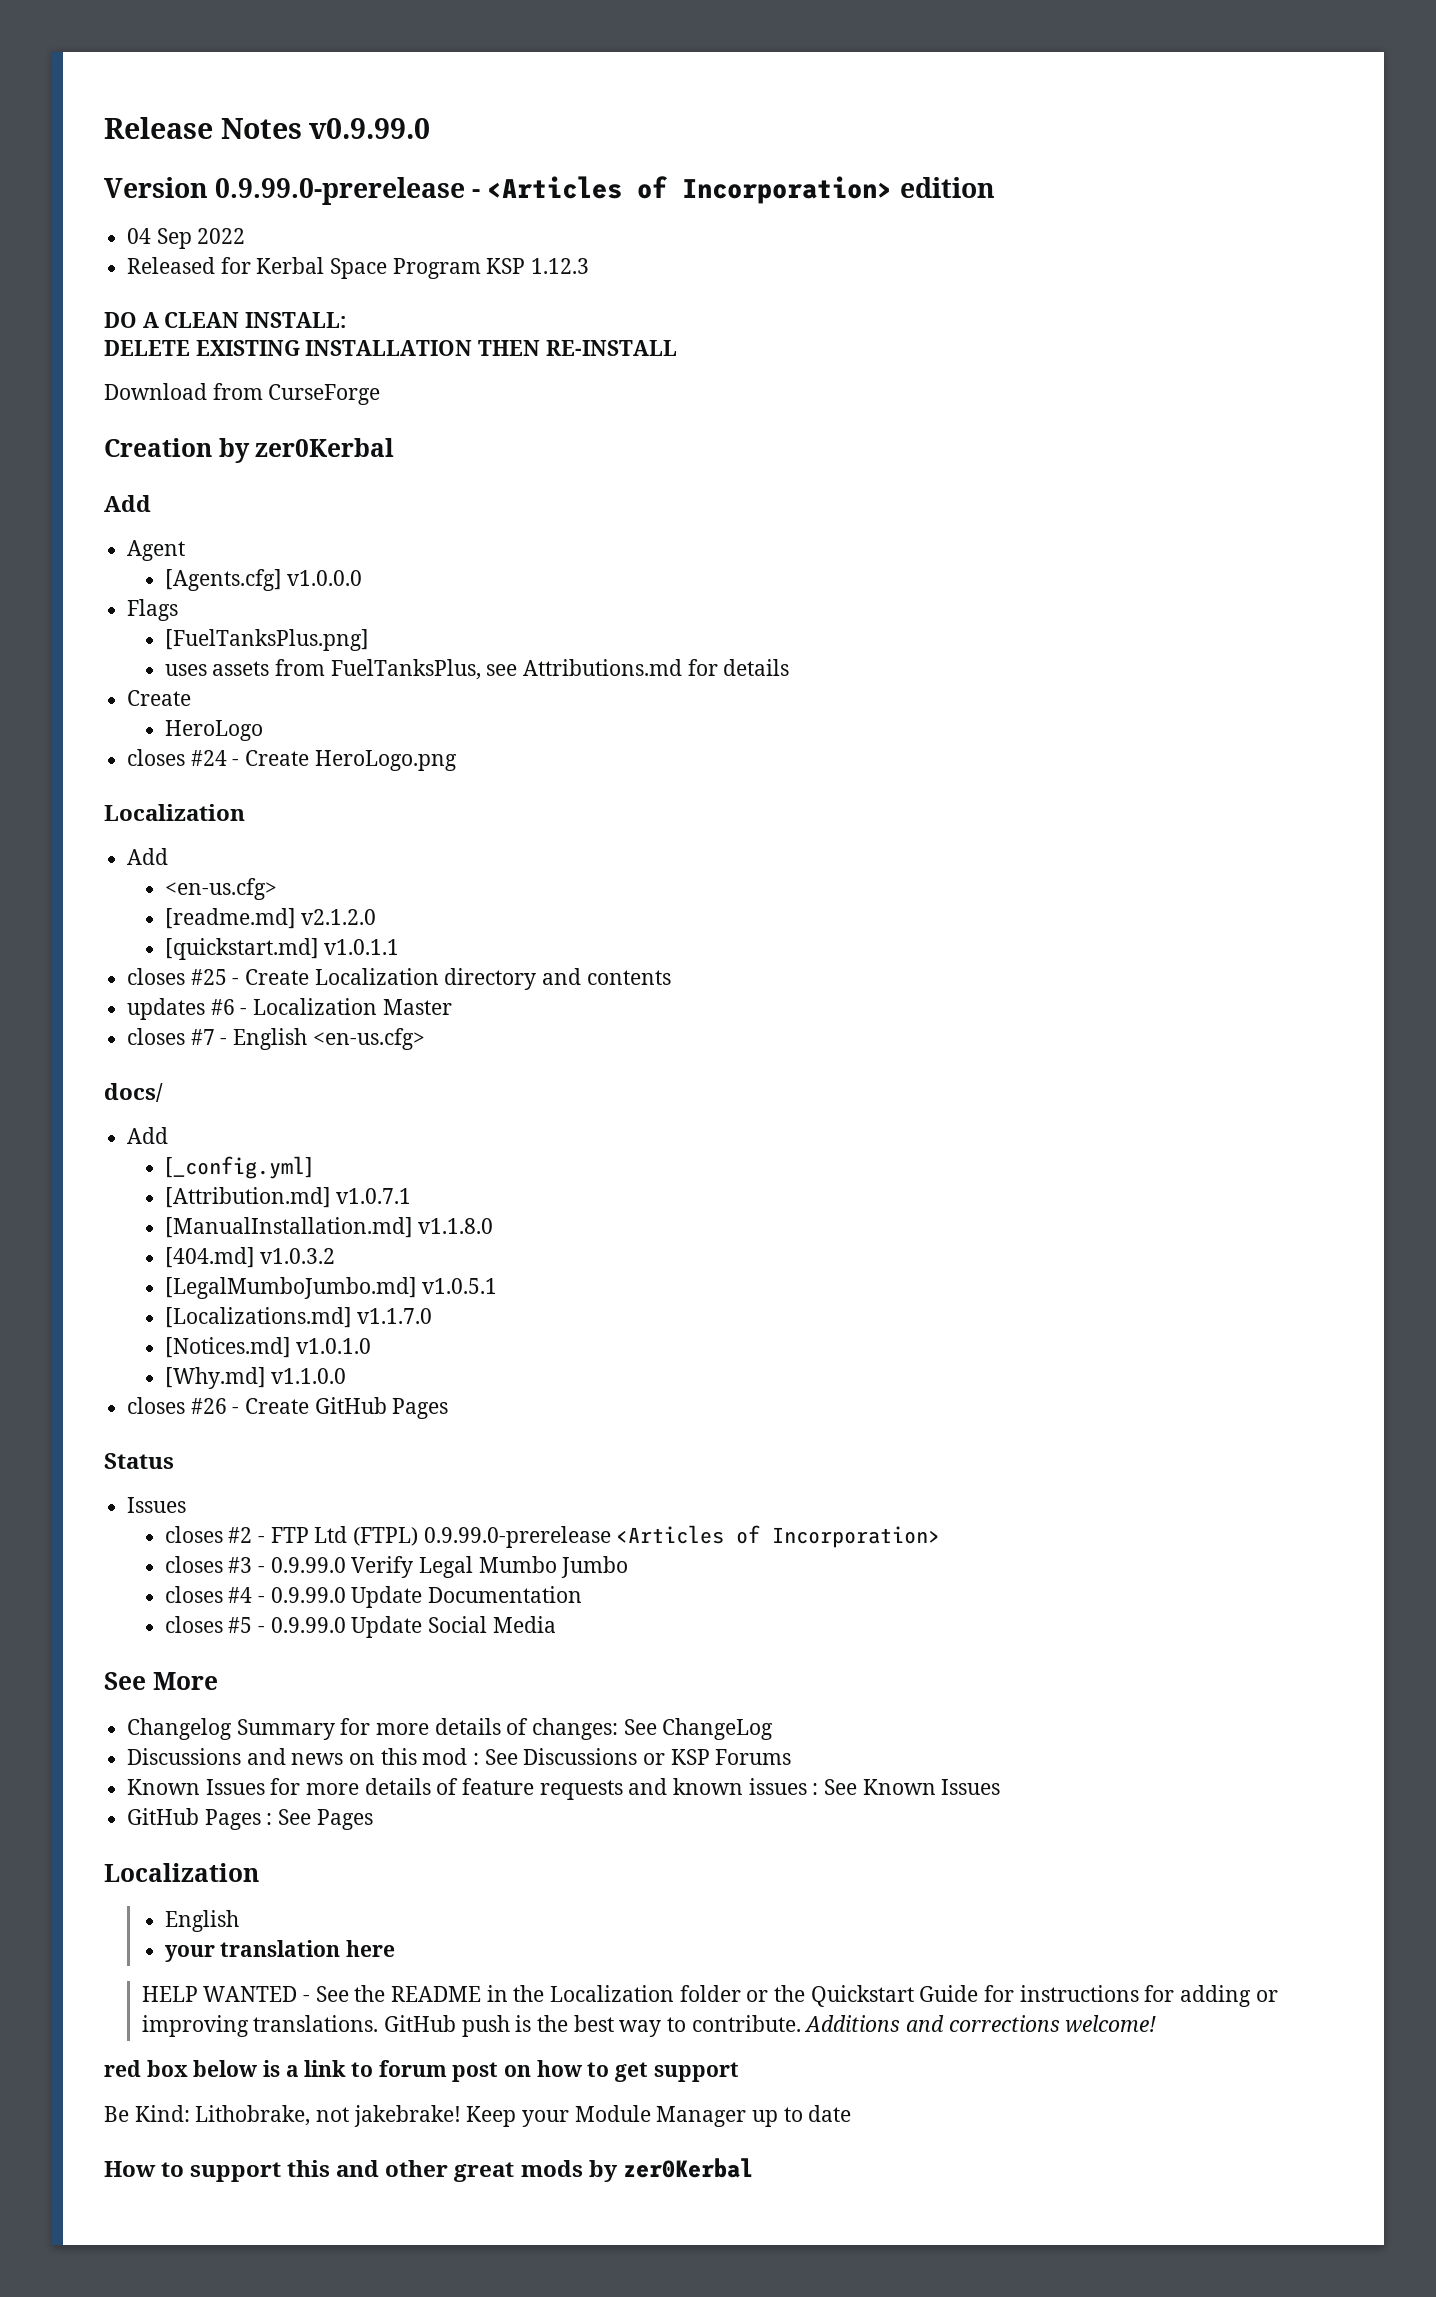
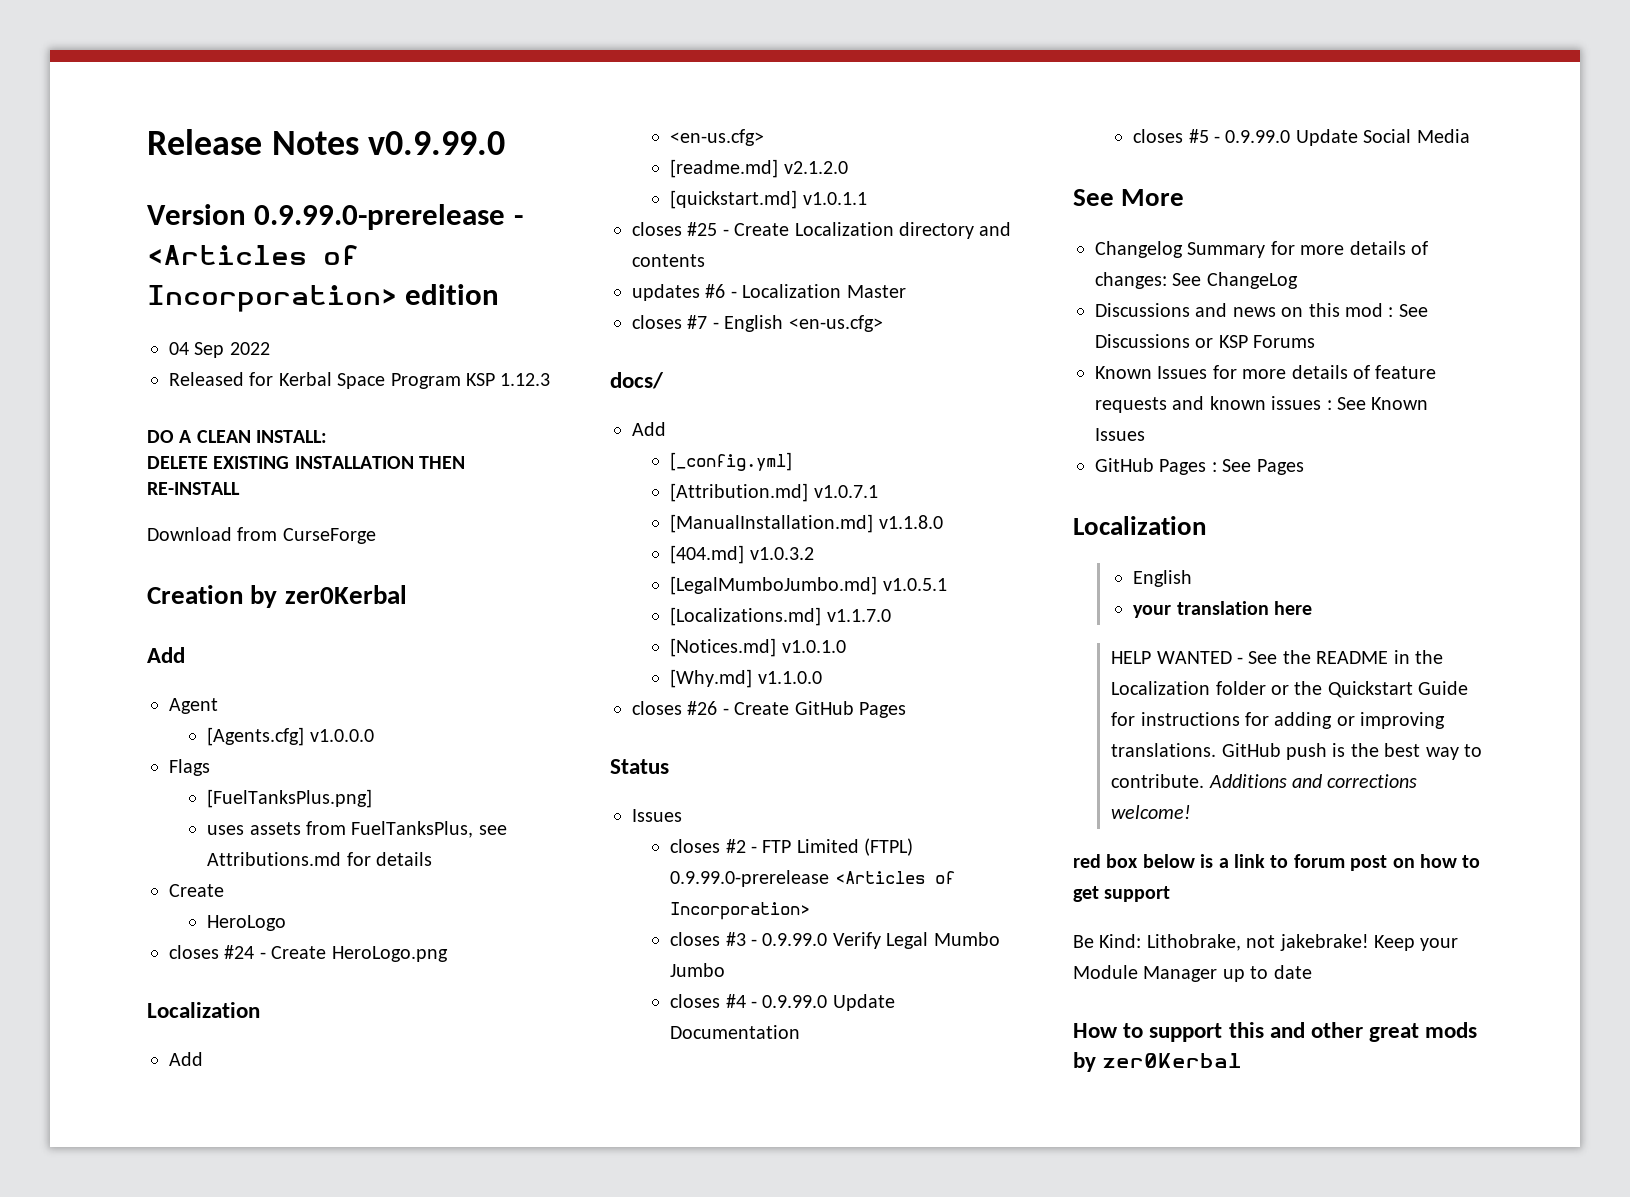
[314,1526,348,1543] Ltd -> [796,839,859,853] Limited

